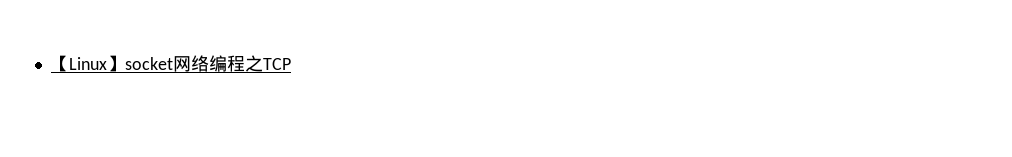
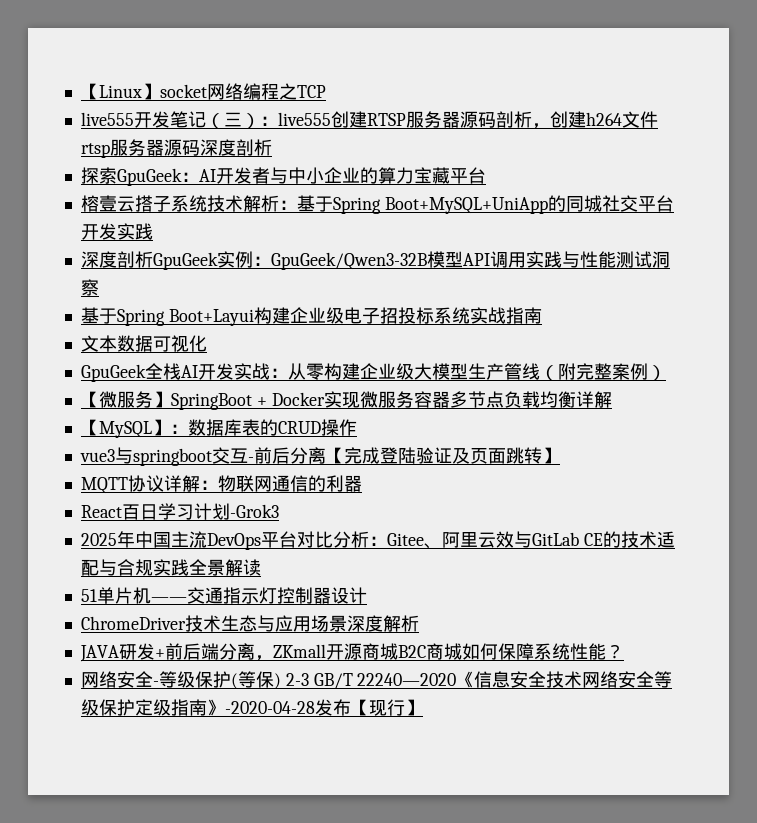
(291, 64) none -> [80,111,658,129] [80,139,272,158] [80,167,486,186] [80,195,674,214] [80,223,153,240] [80,251,670,270] [80,279,99,296] [80,307,542,326] [80,335,207,352] [80,363,666,382] [80,391,612,410] [80,419,357,438] [79,447,560,466] [80,475,362,494] [80,503,279,520] [80,531,675,550] [80,559,261,576] [80,587,367,604] [80,615,419,632] [79,643,624,662] [80,671,673,689] [80,699,423,716] // live555开发笔记（三）：live555创建RTSP服务器源码剖析，创建h264文件rtsp服务器源码深度剖析 // 探索GpuGeek：AI开发者与中小企业的算力宝藏平台 // 榕壹云搭子系统技术解析：基于Spring Boot+MySQL+UniApp的同城社交平台开发实践 // 深度剖析GpuGeek实例：GpuGeek/Qwen3-32B模型API调用实践与性能测试洞察 // 基于Spring Boot+Layui构建企业级电子招投标系统实战指南 // 文本数据可视化 // GpuGeek全栈AI开发实战：从零构建企业级大模型生产管线（附完整案例） // 【微服务】SpringBoot + Docker实现微服务容器多节点负载均衡详解 // 【MySQL】：数据库表的CRUD操作 // vue3与springboot交互-前后分离【完成登陆验证及页面跳转】 // MQTT协议详解：物联网通信的利器 // React百日学习计划-Grok3 // 2025年中国主流DevOps平台对比分析：Gitee、阿里云效与GitLab CE的技术适配与合规实践全景解读 // 51单片机——交通指示灯控制器设计 // ChromeDriver技术生态与应用场景深度解析 // JAVA研发+前后端分离，ZKmall开源商城B2C商城如何保障系统性能？ // 网络安全-等级保护(等保) 2-3 GB/T 22240—2020《信息安全技术网络安全等级保护定级指南》-2020-04-28发布【现行】

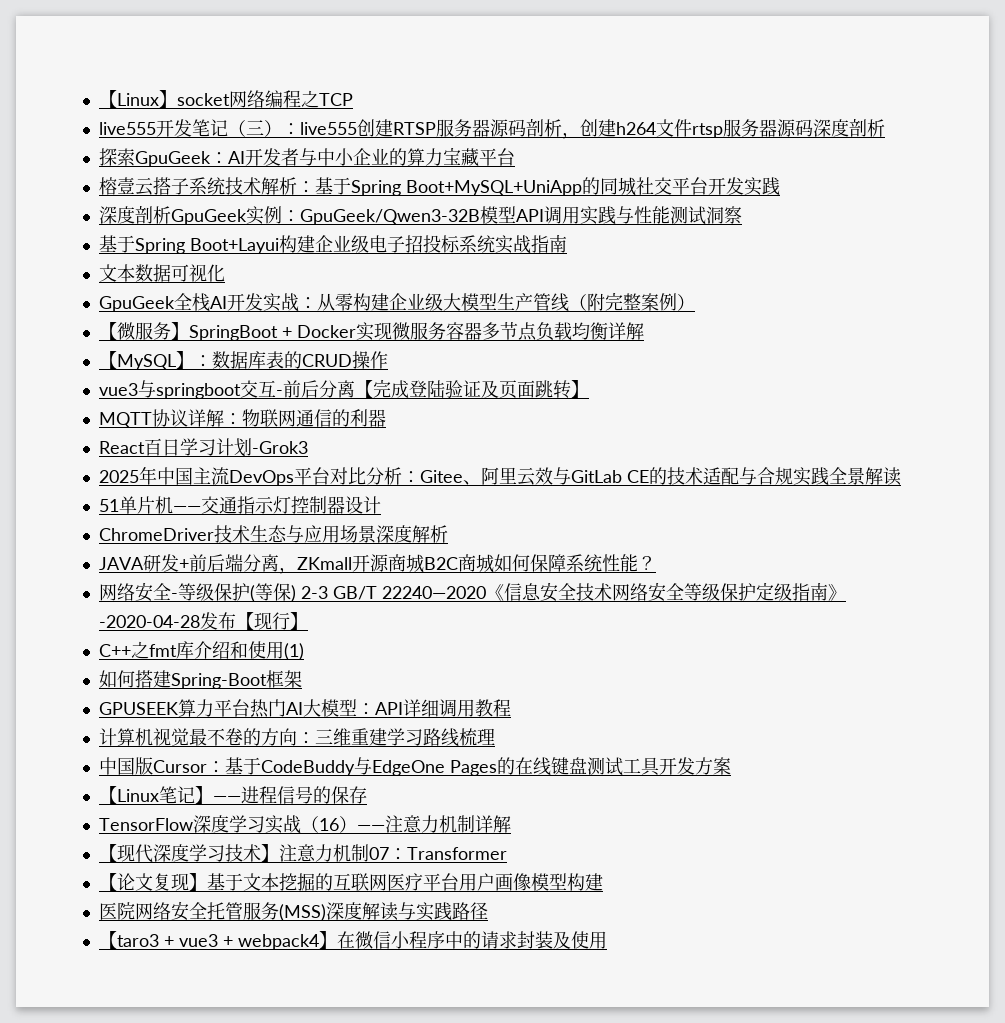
(423, 707) none -> [98,641,304,660] [98,670,302,689] [98,699,511,718] [98,728,495,747] [98,757,731,776] [98,786,367,804] [98,815,511,834] [98,844,507,863] [98,873,603,891] [98,901,488,921] [98,931,607,950] // C++之fmt库介绍和使用(1) // 如何搭建Spring-Boot框架 // GPUSEEK算力平台热门AI大模型：API详细调用教程 // 计算机视觉最不卷的方向：三维重建学习路线梳理 // 中国版Cursor：基于CodeBuddy与EdgeOne Pages的在线键盘测试工具开发方案 // 【Linux笔记】——进程信号的保存 // TensorFlow深度学习实战（16）——注意力机制详解 // 【现代深度学习技术】注意力机制07：Transformer // 【论文复现】基于文本挖掘的互联网医疗平台用户画像模型构建 // 医院网络安全托管服务(MSS)深度解读与实践路径 // 【taro3 + vue3 + webpack4】在微信小程序中的请求封装及使用

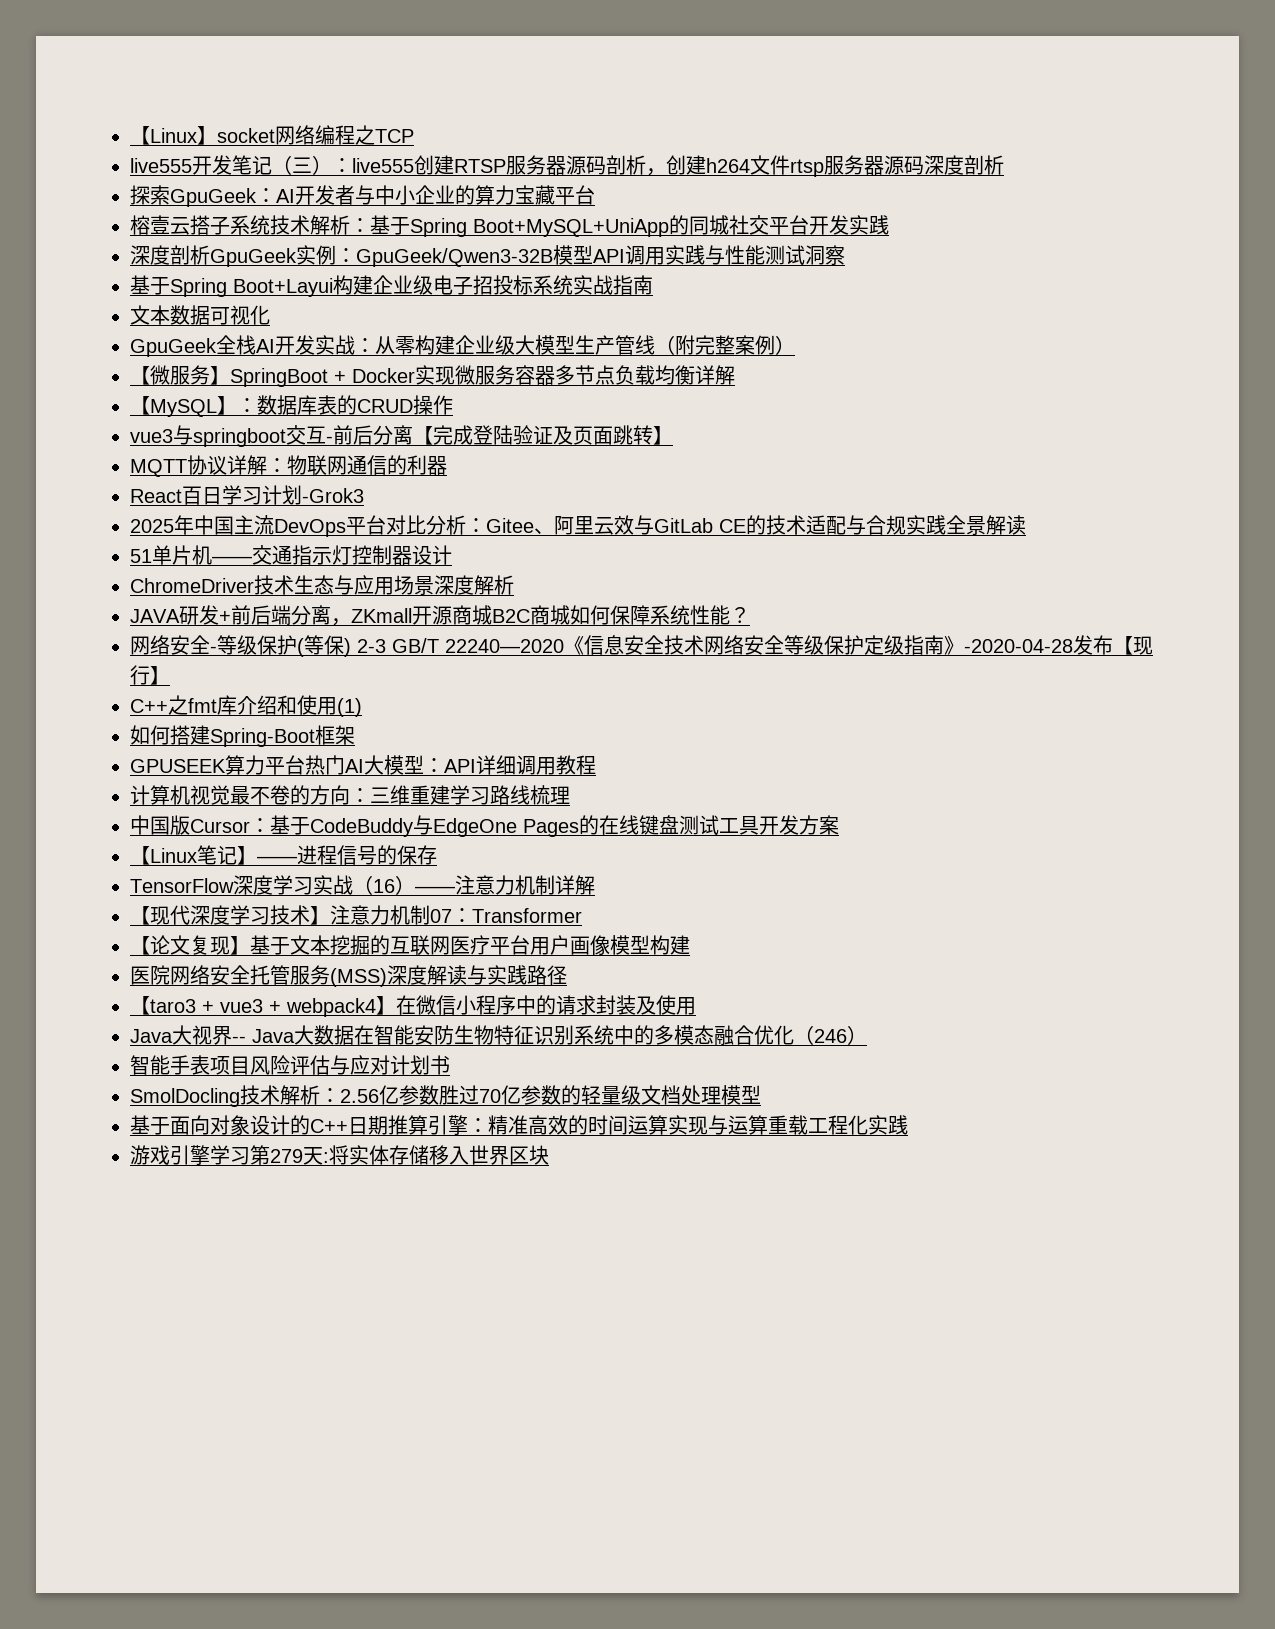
(607, 940) none -> [130,1025,867,1045] [130,1055,450,1075] [130,1085,761,1107] [130,1115,908,1135] [130,1145,549,1165] // Java大视界-- Java大数据在智能安防生物特征识别系统中的多模态融合优化（246） // 智能手表项目风险评估与应对计划书 // SmolDocling技术解析：2.56亿参数胜过70亿参数的轻量级文档处理模型 // 基于面向对象设计的C++日期推算引擎：精准高效的时间运算实现与运算重载工程化实践 // 游戏引擎学习第279天:将实体存储移入世界区块

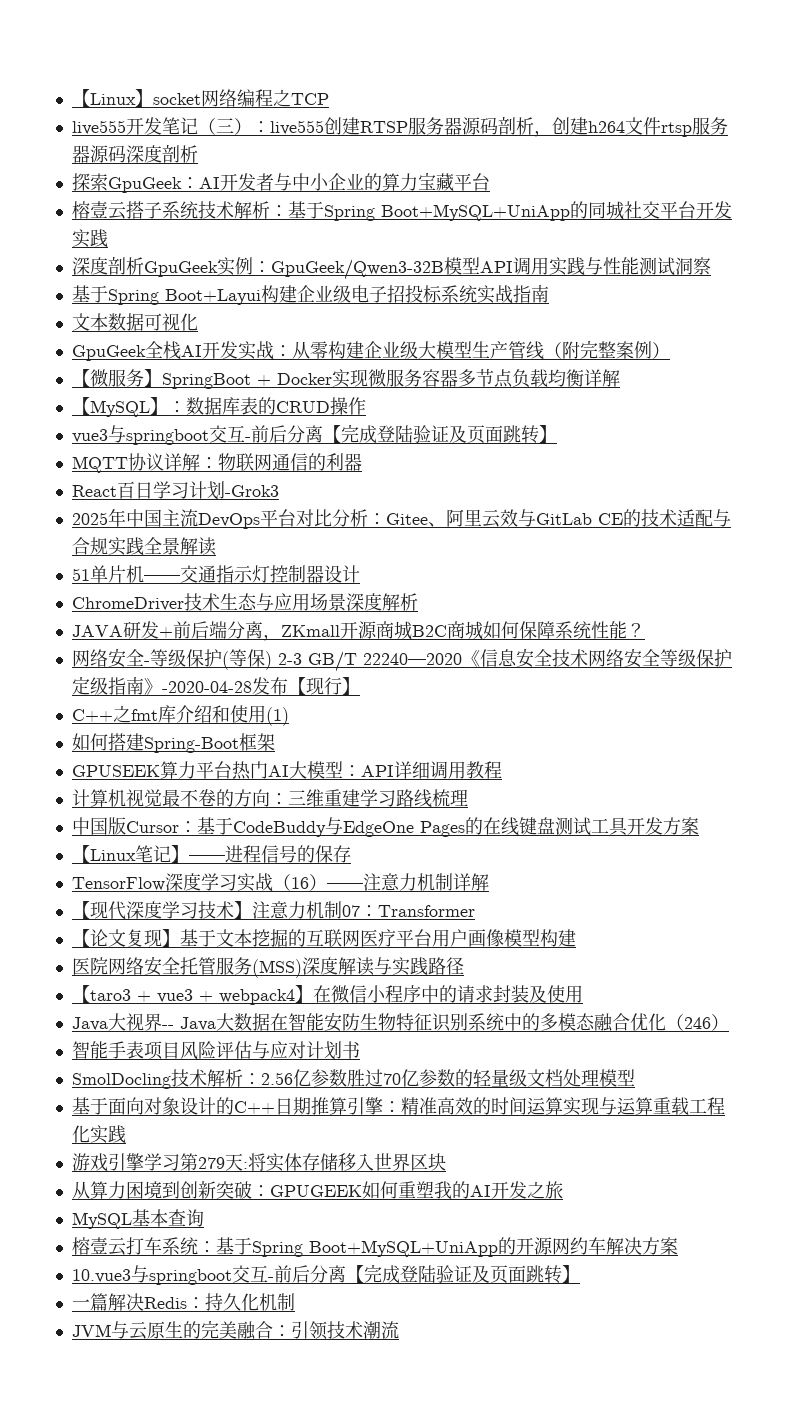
(549, 1155) none -> [71,1181,563,1199] [71,1209,204,1229] [71,1237,678,1257] [71,1264,580,1285] [71,1293,295,1311] [71,1320,399,1340] // 从算力困境到创新突破：GPUGEEK如何重塑我的AI开发之旅 // MySQL基本查询 // 榕壹云打车系统：基于Spring Boot+MySQL+UniApp的开源网约车解决方案 // 10.vue3与springboot交互-前后分离【完成登陆验证及页面跳转】 // 一篇解决Redis：持久化机制 // JVM与云原生的完美融合：引领技术潮流

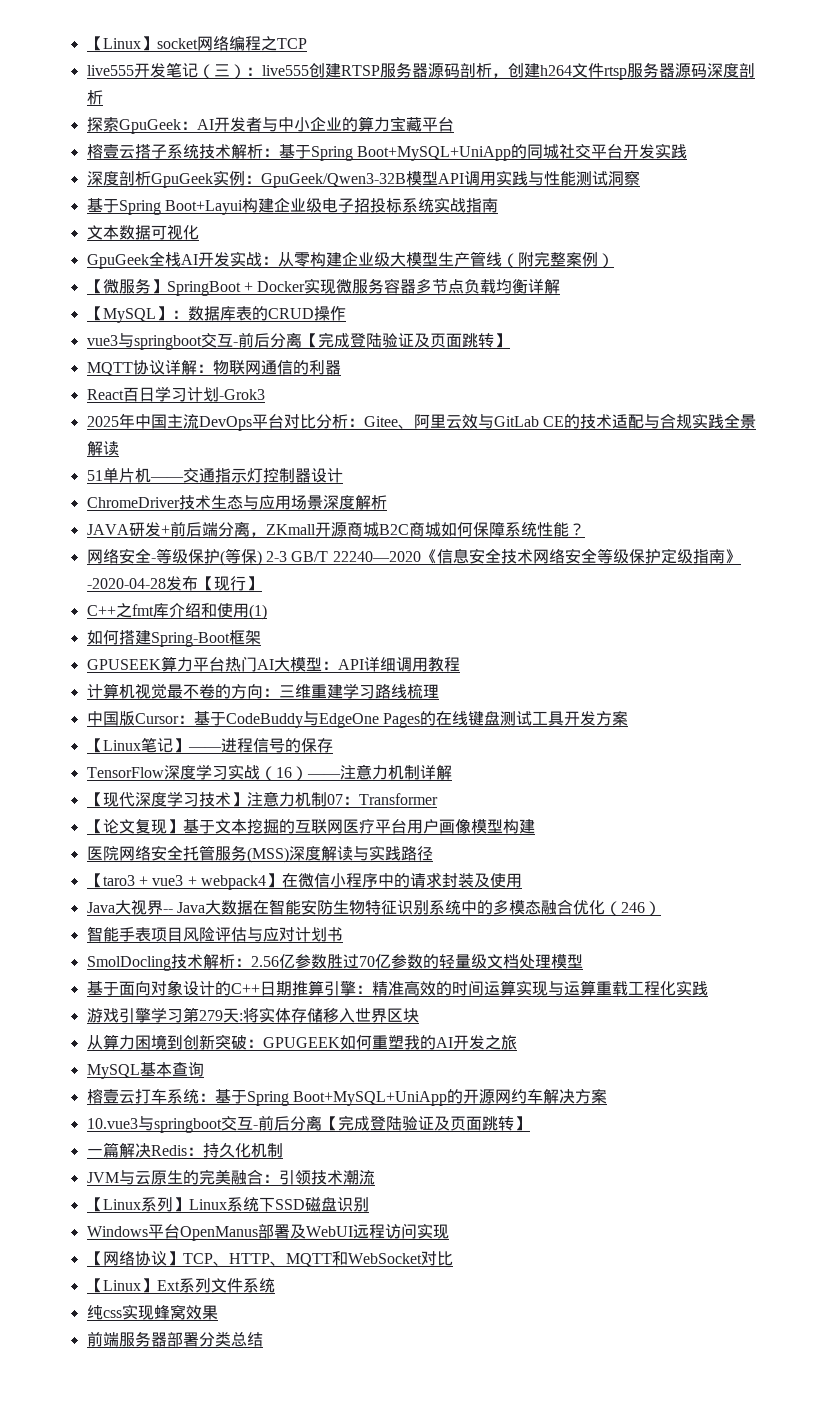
(399, 1330) none -> [86,1197,369,1212] [86,1223,449,1241] [86,1251,453,1267] [86,1278,275,1293] [86,1304,218,1320] [86,1331,263,1347] // 【Linux系列】Linux系统下SSD磁盘识别 // Windows平台OpenManus部署及WebUI远程访问实现 // 【网络协议】TCP、HTTP、MQTT和WebSocket对比 // 【Linux】Ext系列文件系统 // 纯css实现蜂窝效果 // 前端服务器部署分类总结

